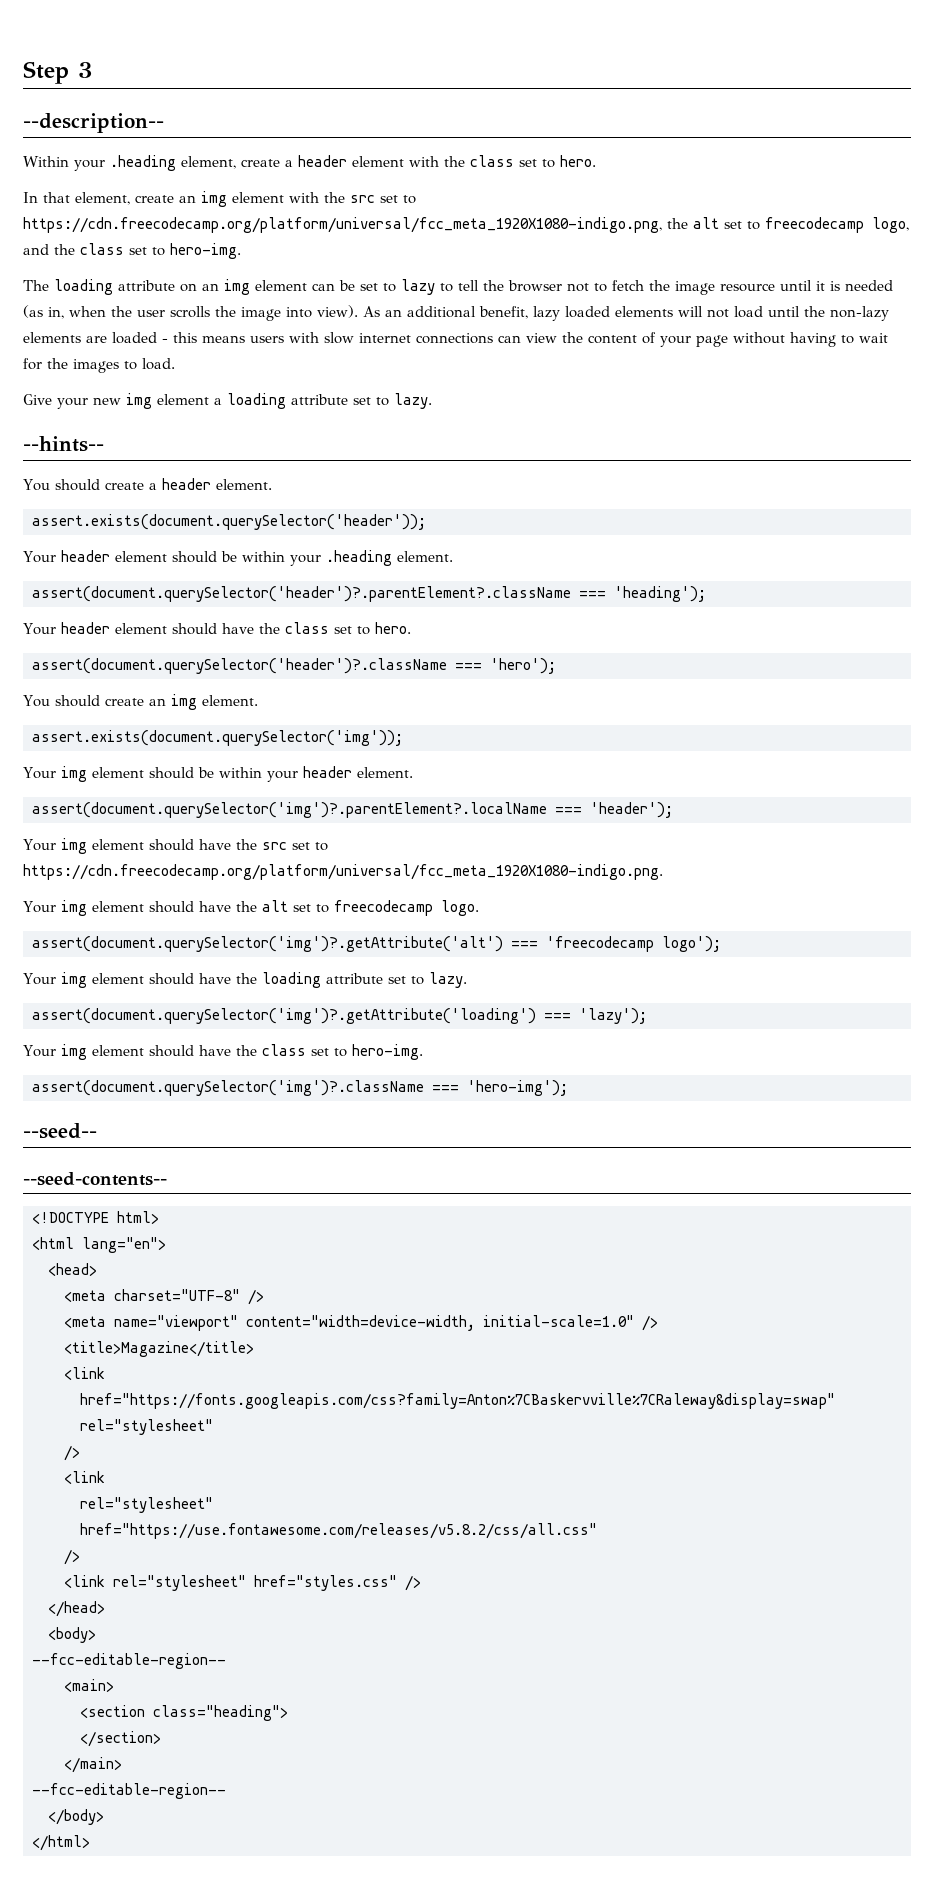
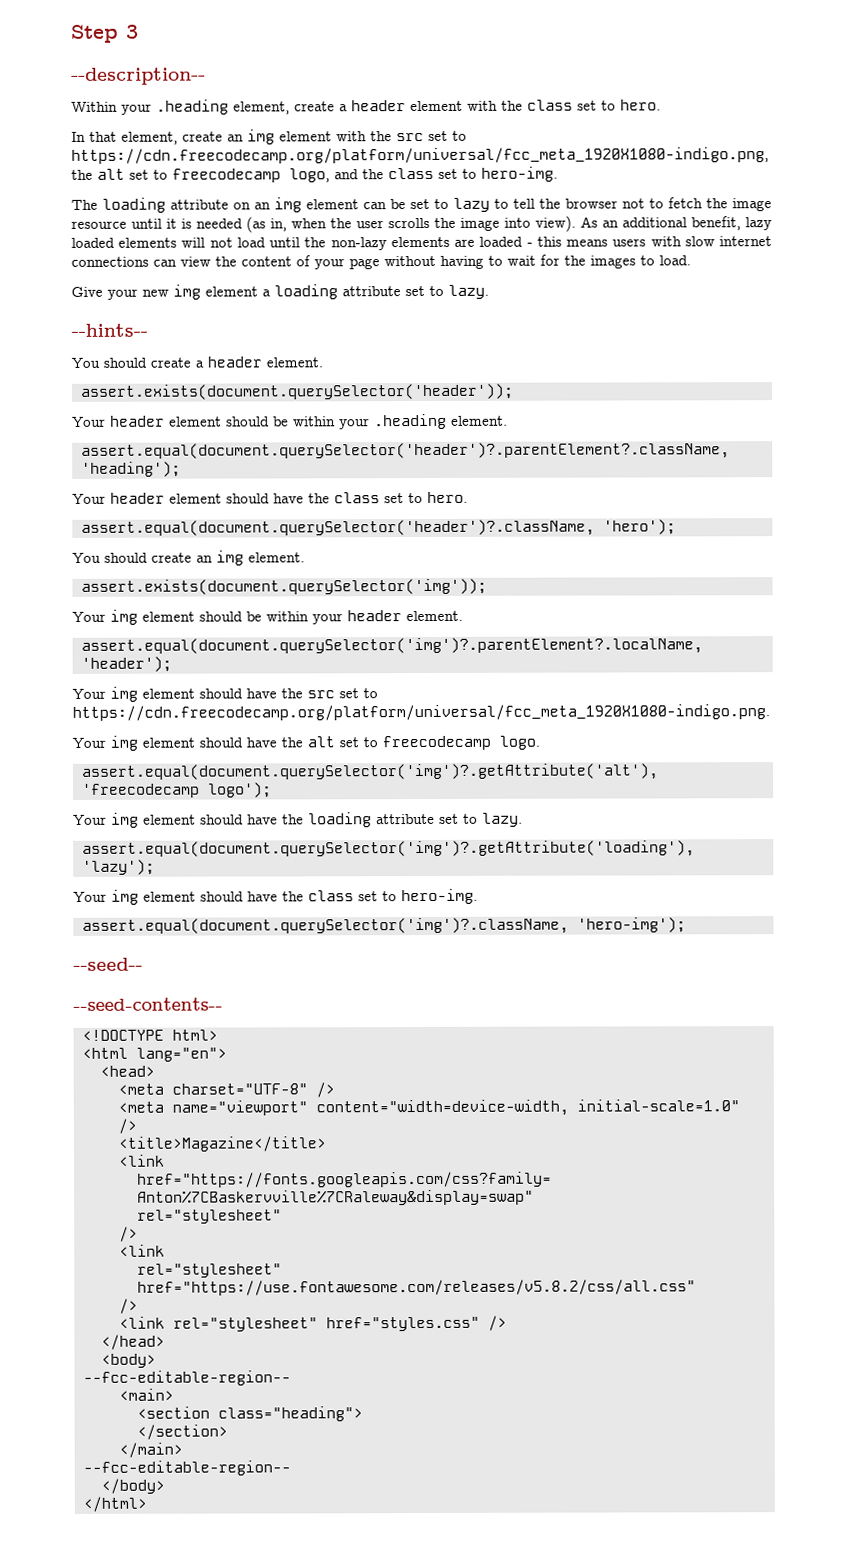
[32,586,606,602] assert(document.querySelector('header')?.parentElement?.className === -> [81,442,730,460] assert.equal(document.querySelector('header')?.parentElement?.className,
[32,658,482,674] assert(document.querySelector('header')?.className === -> [81,519,595,537] assert.equal(document.querySelector('header')?.className,
[32,802,582,818] assert(document.querySelector('img')?.parentElement?.localName === -> [81,637,703,655] assert.equal(document.querySelector('img')?.parentElement?.localName,
[32,936,538,952] assert(document.querySelector('img')?.getAttribute('alt') === -> [81,763,659,781] assert.equal(document.querySelector('img')?.getAttribute('alt'),
[32,1008,571,1024] assert(document.querySelector('img')?.getAttribute('loading') === -> [82,840,695,858] assert.equal(document.querySelector('img')?.getAttribute('loading'),
[32,1080,459,1096] assert(document.querySelector('img')?.className === -> [82,917,569,935] assert.equal(document.querySelector('img')?.className,

